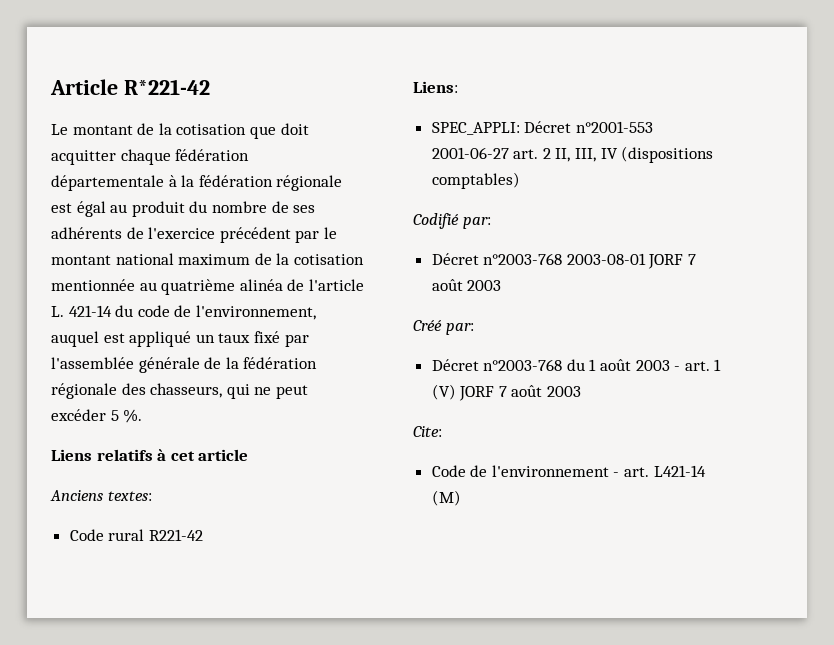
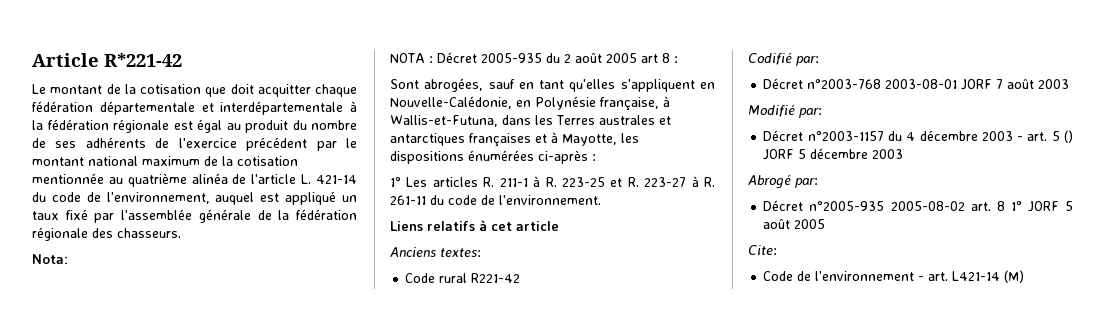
(164, 183) none -> [201,101,344,115] et interdépartementale
[150,383,308,399] [51,409,143,423] chasseurs, qui ne peut excéder 5 %. -> [117,228,181,238] [32,254,68,264] [390,52,678,63] [390,78,715,92] [390,96,670,111] [390,115,671,127] [390,132,639,147] [390,150,596,164] [390,176,715,187] [390,195,601,205] chasseurs. // Nota: // NOTA : Décret 2005-935 du 2 août 2005 art 8 : // Sont abrogées, sauf en tant qu'elles s'appliquent en Nouvelle-Calédonie, en Polynésie française, à Wallis-et-Futuna, dans les Terres australes et antarctiques françaises et à Mayotte, les dispositions énumérées ci-après : // 1° Les articles R. 211-1 à R. 223-25 et R. 223-27 à R. 261-11 du code de l'environnement.
[413,81,458,93] [431,121,653,135] [431,146,714,163] [431,172,520,189] // Liens: // SPEC_APPLI: Décret n°2001-553 2001-06-27 art. 2 II, III, IV (dispositions comptables) -> (521, 278) none
[413,320,474,335] [431,359,722,371] [431,384,582,401] Créé par: // Décret n°2003-768 du 1 août 2003 - art. 1 (V) JORF 7 août 2003 -> [748,104,822,118] [763,130,1073,143] [763,148,904,160] [748,174,818,189] [763,200,1073,212] [763,218,826,229] Modifié par: // Décret n°2003-1157 du 4 décembre 2003 - art. 5 () JORF 5 décembre 2003 // Abrogé par: // Décret n°2005-935 2005-08-02 art. 8 1° JORF 5 août 2005

